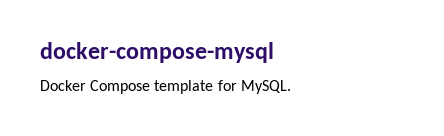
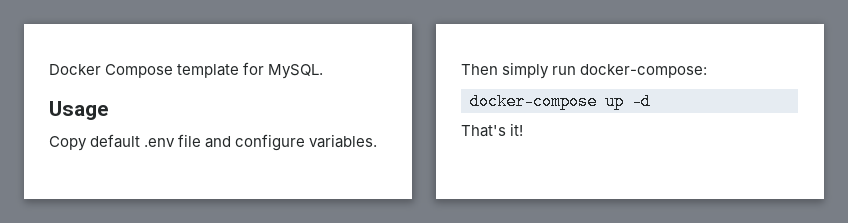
[40,42,274,63] docker-compose-mysql // -> (49, 69) none
(291, 87) none -> [49,101,108,120] [49,134,378,151] [461,62,708,79] [470,93,651,110] [461,123,524,137] // Usage // Copy default .env file and configure variables. Then simply run docker-compose: // docker-compose up -d // That's it!

